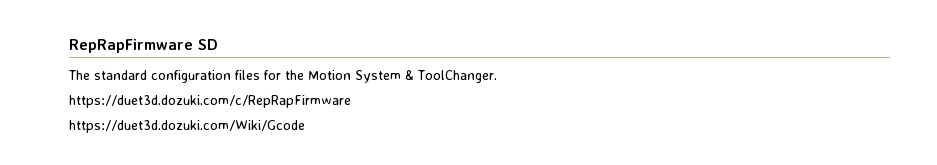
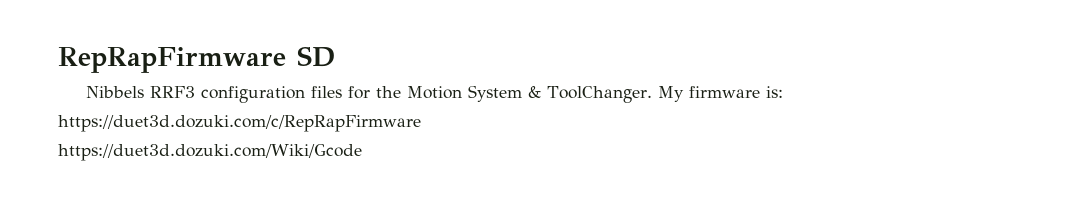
[68,70,147,80] The standard -> [85,86,195,98] Nibbels RRF3
(497, 76) none -> [657,86,783,102] My firmware is:

